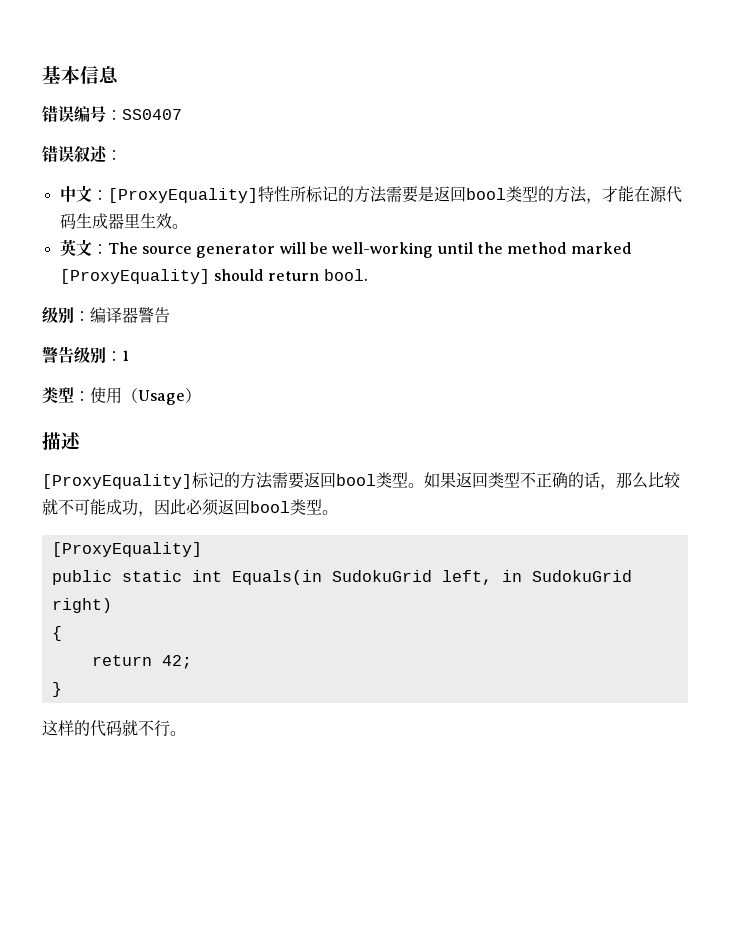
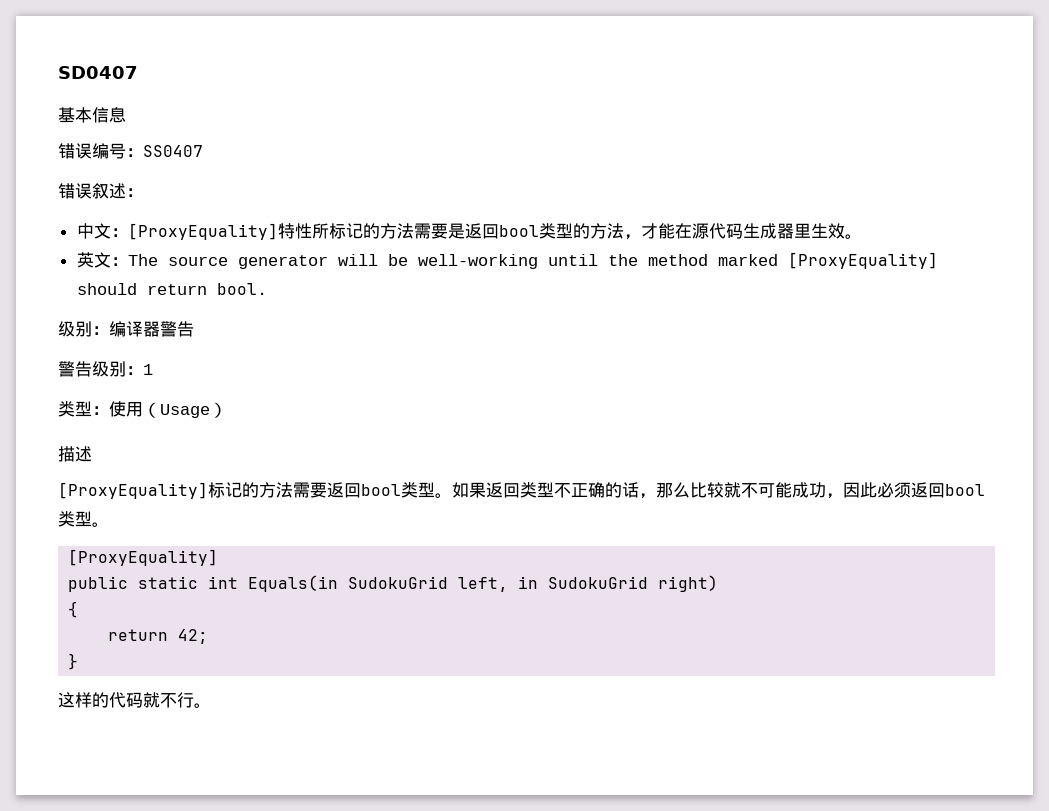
(42, 75) none -> [58,66,138,79] SD0407 //

